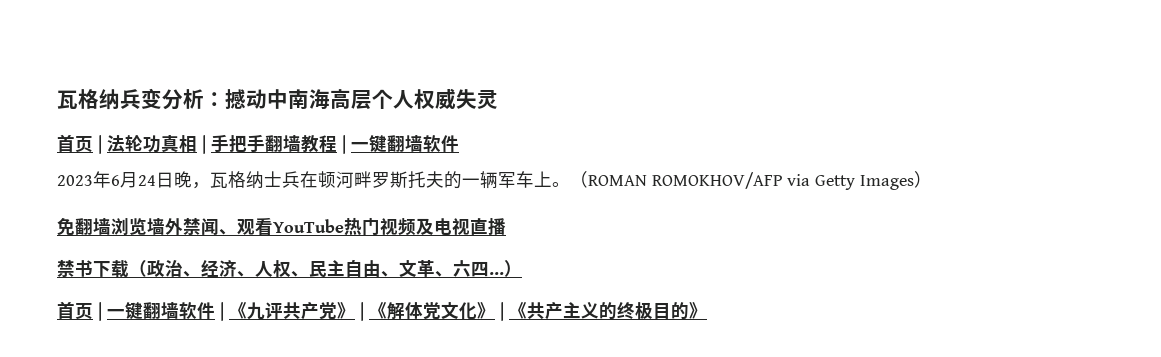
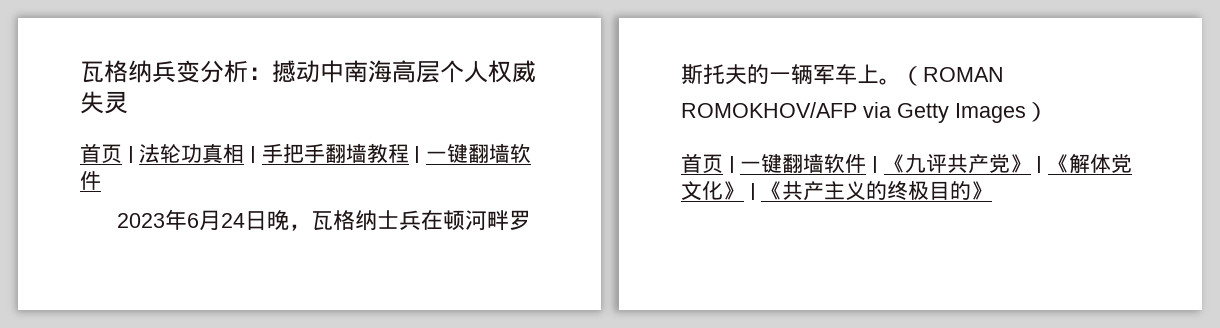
[57,217,506,236] [57,259,522,278] // 免翻墙浏览墙外禁闻、观看YouTube热门视频及电视直播 // 禁书下载（政治、经济、人权、民主自由、文革、六四...） -> (1048, 112) none

